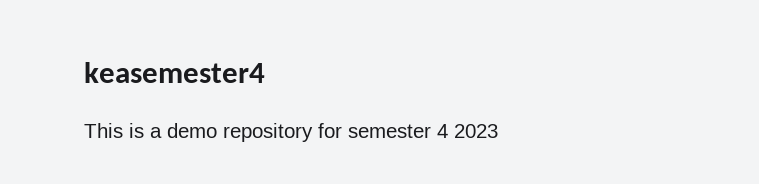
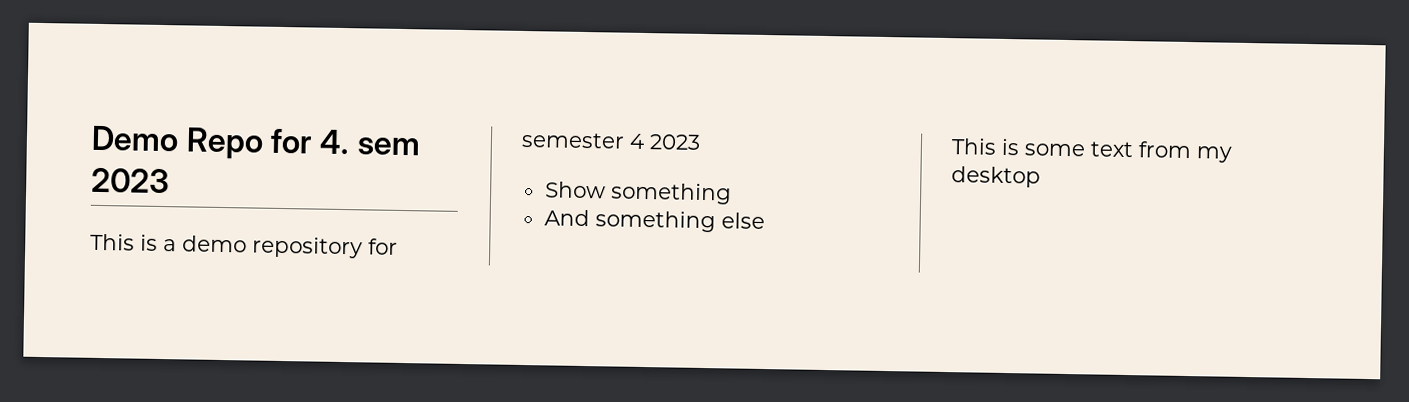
[84,62,265,83] keasemester4 -> [91,125,421,160] [91,167,170,194] Demo Repo for 4. sem 2023
(498, 131) none -> [544,181,732,205] [543,209,765,233] [951,138,1232,163] [951,166,1041,188] // Show something // And something else // This is some text from my desktop

